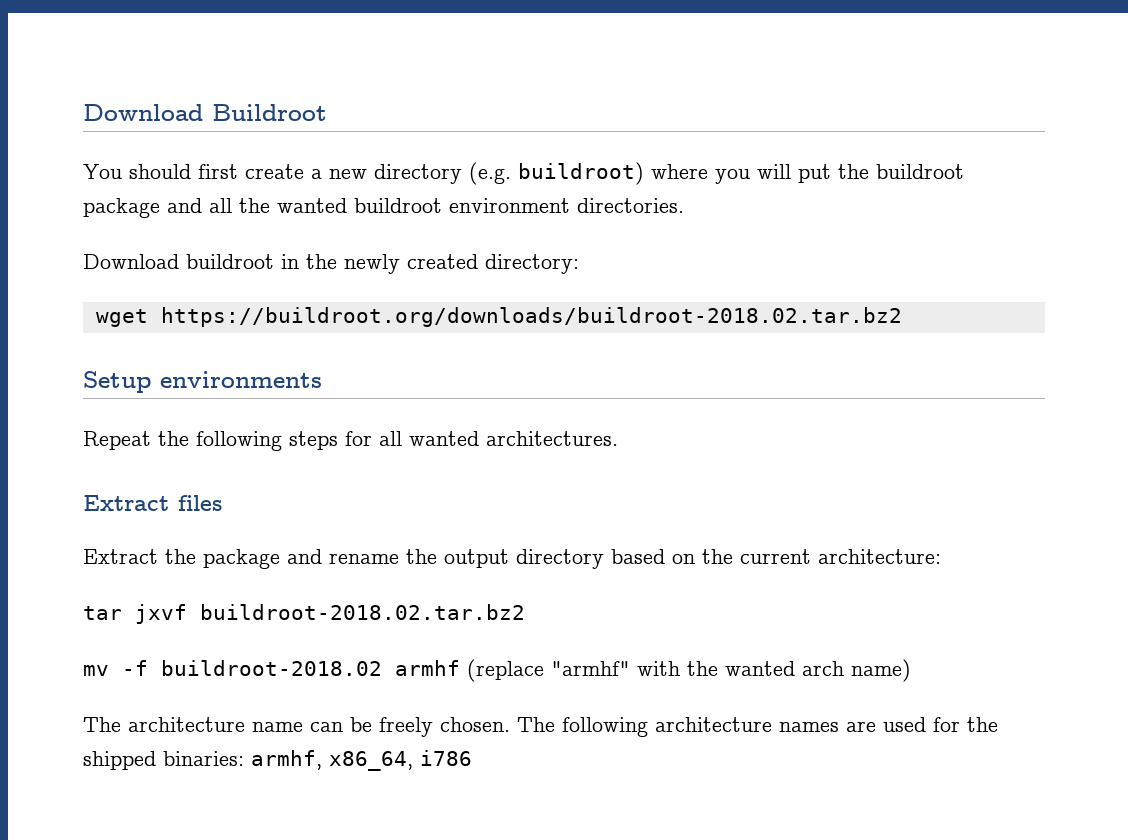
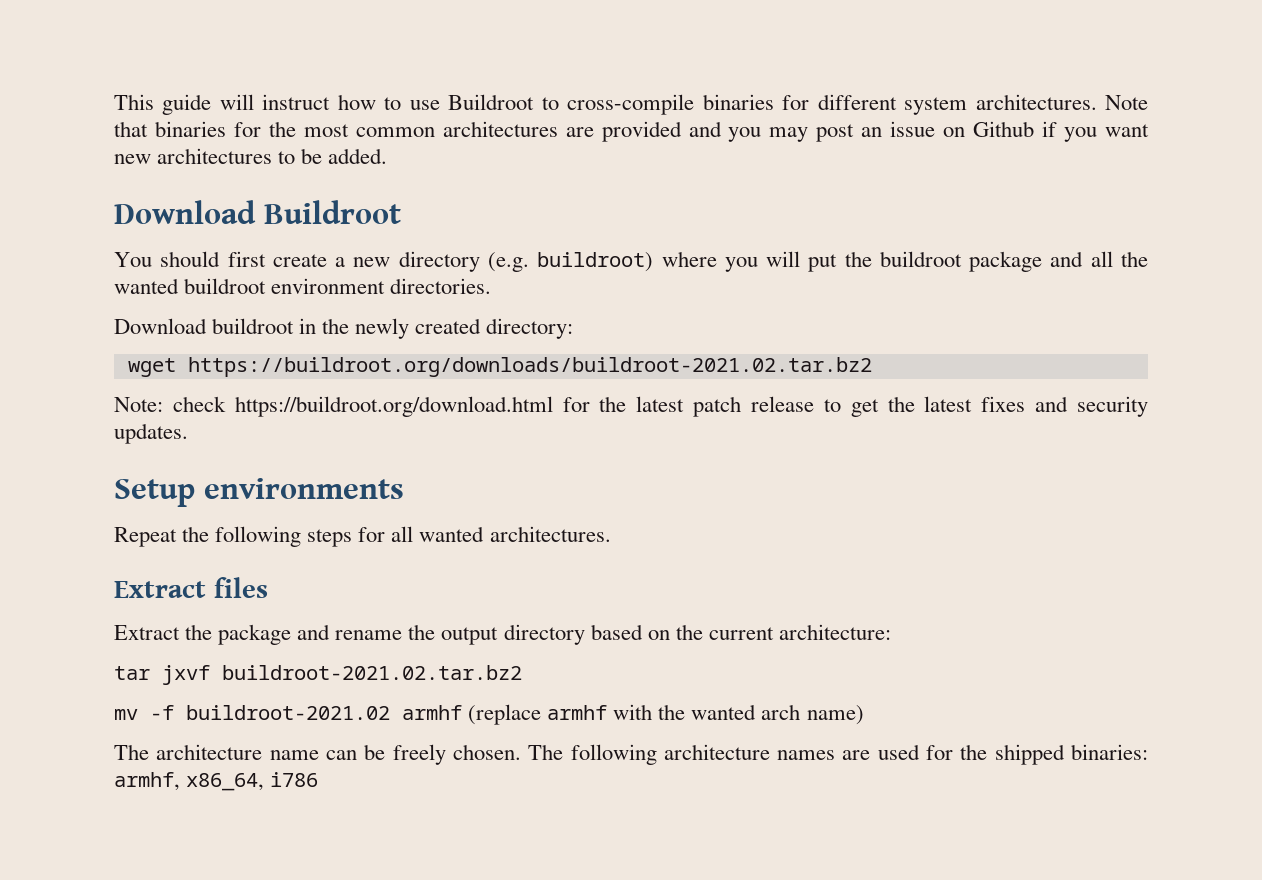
(83, 112) none -> [114,94,1148,115] [114,121,1149,142] [114,148,388,164] This guide will instruct how to use Buildroot to cross-compile binaries for different system architectures. Note that binaries for the most common architectures are provided and you may post an issue on Github if you want new architectures to be added. //
[160,307,902,327] https://buildroot.org/downloads/buildroot-2018.02.tar.bz2 -> [187,357,872,377] [114,396,1149,417] [114,423,188,444] https://buildroot.org/downloads/buildroot-2021.02.tar.bz2 // Note: check https://buildroot.org/download.html for the latest patch release to get the latest fixes and security updates.
[200,604,525,620] buildroot-2018.02.tar.bz2 -> [222,665,522,680] buildroot-2021.02.tar.bz2
[161,660,382,676] buildroot-2018.02 -> [186,705,390,720] buildroot-2021.02
[551,661,630,676] "armhf" -> [547,705,608,720] armhf

